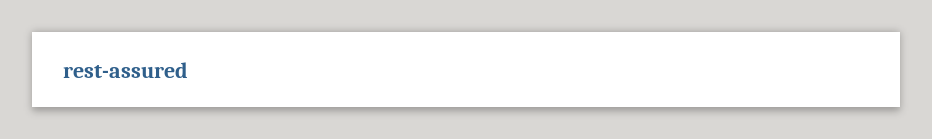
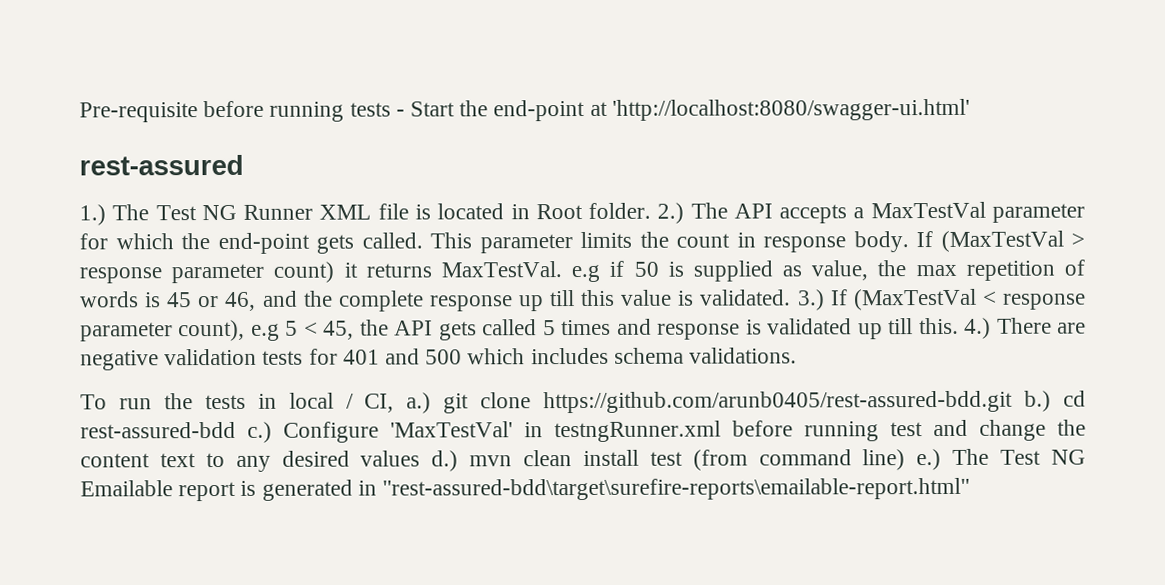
[63,62,188,78] rest-assured -> [79,98,970,123] [79,154,244,176] [79,201,1086,226] [79,230,1085,255] [79,259,1085,284] [79,288,1086,312] [80,317,1086,342] [80,347,798,371] [80,390,1086,414] [80,419,1086,443] [80,448,1086,472] [80,477,971,502] Pre-requisite before running tests - Start the end-point at 'http://localhost:8080/swagger-ui.html' // rest-assured // 1.) The Test NG Runner XML file is located in Root folder. 2.) The API accepts a MaxTestVal parameter for which the end-point gets called. This parameter limits the count in response body. If (MaxTestVal > response parameter count) it returns MaxTestVal. e.g if 50 is supplied as value, the max repetition of words is 45 or 46, and the complete response up till this value is validated. 3.) If (MaxTestVal < response parameter count), e.g 5 < 45, the API gets called 5 times and response is validated up till this. 4.) There are negative validation tests for 401 and 500 which includes schema validations. // To run the tests in local / CI, a.) git clone https://github.com/arunb0405/rest-assured-bdd.git b.) cd rest-assured-bdd c.) Configure 'MaxTestVal' in testngRunner.xml before running test and change the content text to any desired values d.) mvn clean install test (from command line) e.) The Test NG Emailable report is generated in "rest-assured-bdd\target\surefire-reports\emailable-report.html"

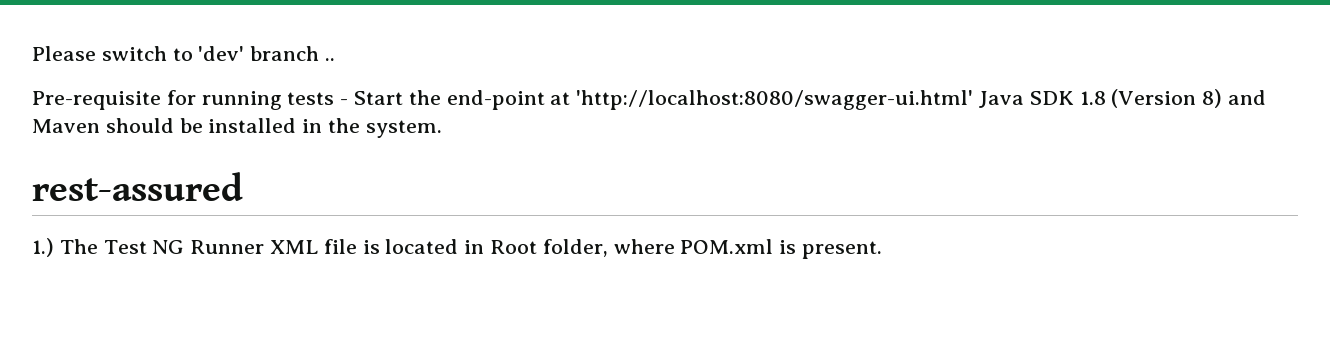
[79,100,265,123] Pre-requisite before -> [32,46,336,61] [32,90,196,110] Please switch to 'dev' branch .. // Pre-requisite for
(970, 109) none -> [979,89,1267,108] [32,118,442,138] Java SDK 1.8 (Version 8) and Maven should be installed in the system.
[588,201,1086,224] [79,230,1085,255] [79,259,1085,284] [79,288,1086,312] [80,317,1086,342] [80,347,798,371] [80,390,1086,414] [80,419,1086,443] [80,448,1086,472] [80,477,971,502] folder. 2.) The API accepts a MaxTestVal parameter for which the end-point gets called. This parameter limits the count in response body. If (MaxTestVal > response parameter count) it returns MaxTestVal. e.g if 50 is supplied as value, the max repetition of words is 45 or 46, and the complete response up till this value is validated. 3.) If (MaxTestVal < response parameter count), e.g 5 < 45, the API gets called 5 times and response is validated up till this. 4.) There are negative validation tests for 401 and 500 which includes schema validations. // To run the tests in local / CI, a.) git clone https://github.com/arunb0405/rest-assured-bdd.git b.) cd rest-assured-bdd c.) Configure 'MaxTestVal' in testngRunner.xml before running test and change the content text to any desired values d.) mvn clean install test (from command line) e.) The Test NG Emailable report is generated in "rest-assured-bdd\target\surefire-reports\emailable-report.html" -> [542,239,883,259] folder, where POM.xml is present.

